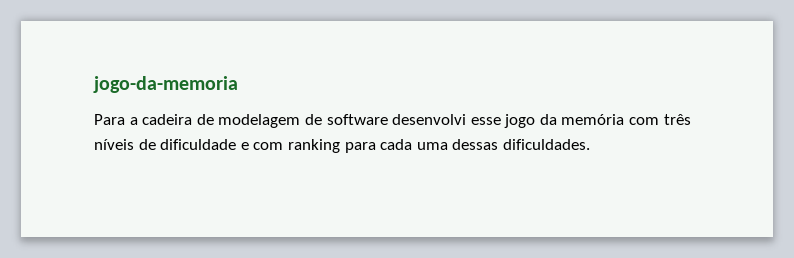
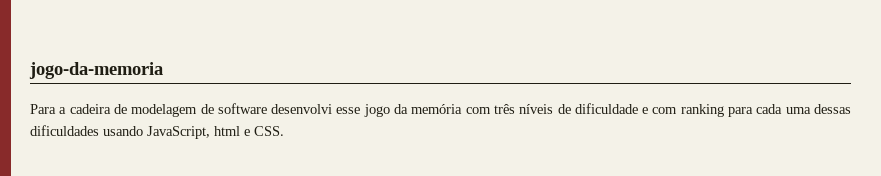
[502,139,590,150] dificuldades. -> [30,125,284,139] dificuldades usando JavaScript, html e CSS.

